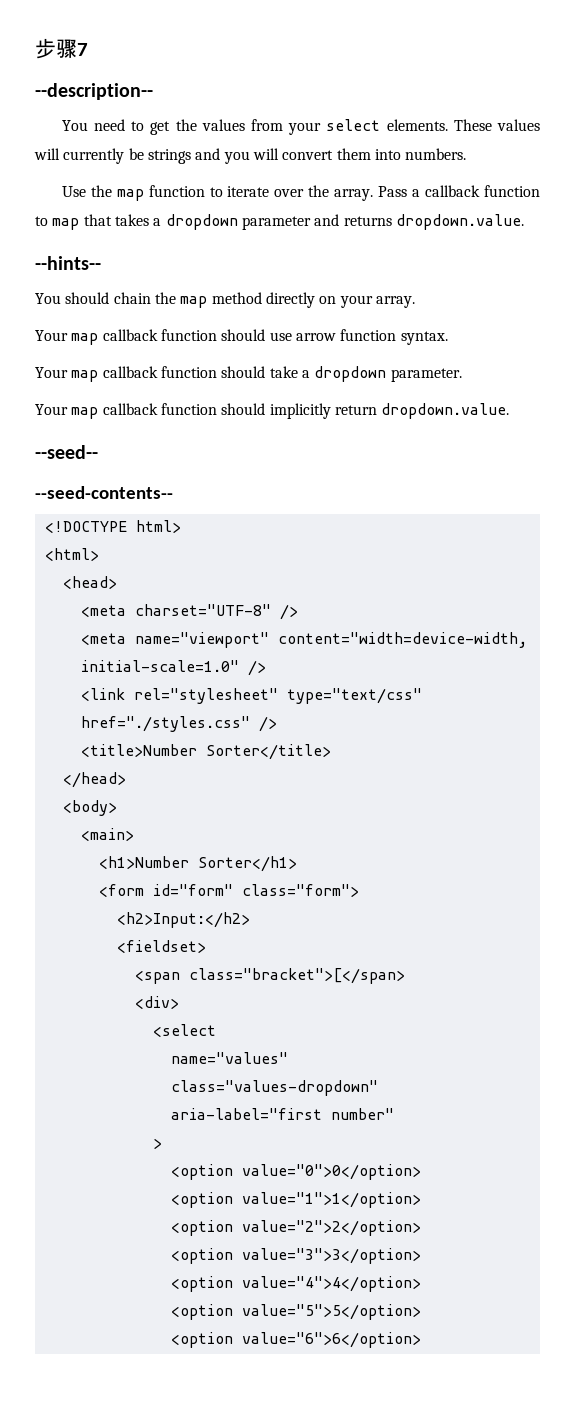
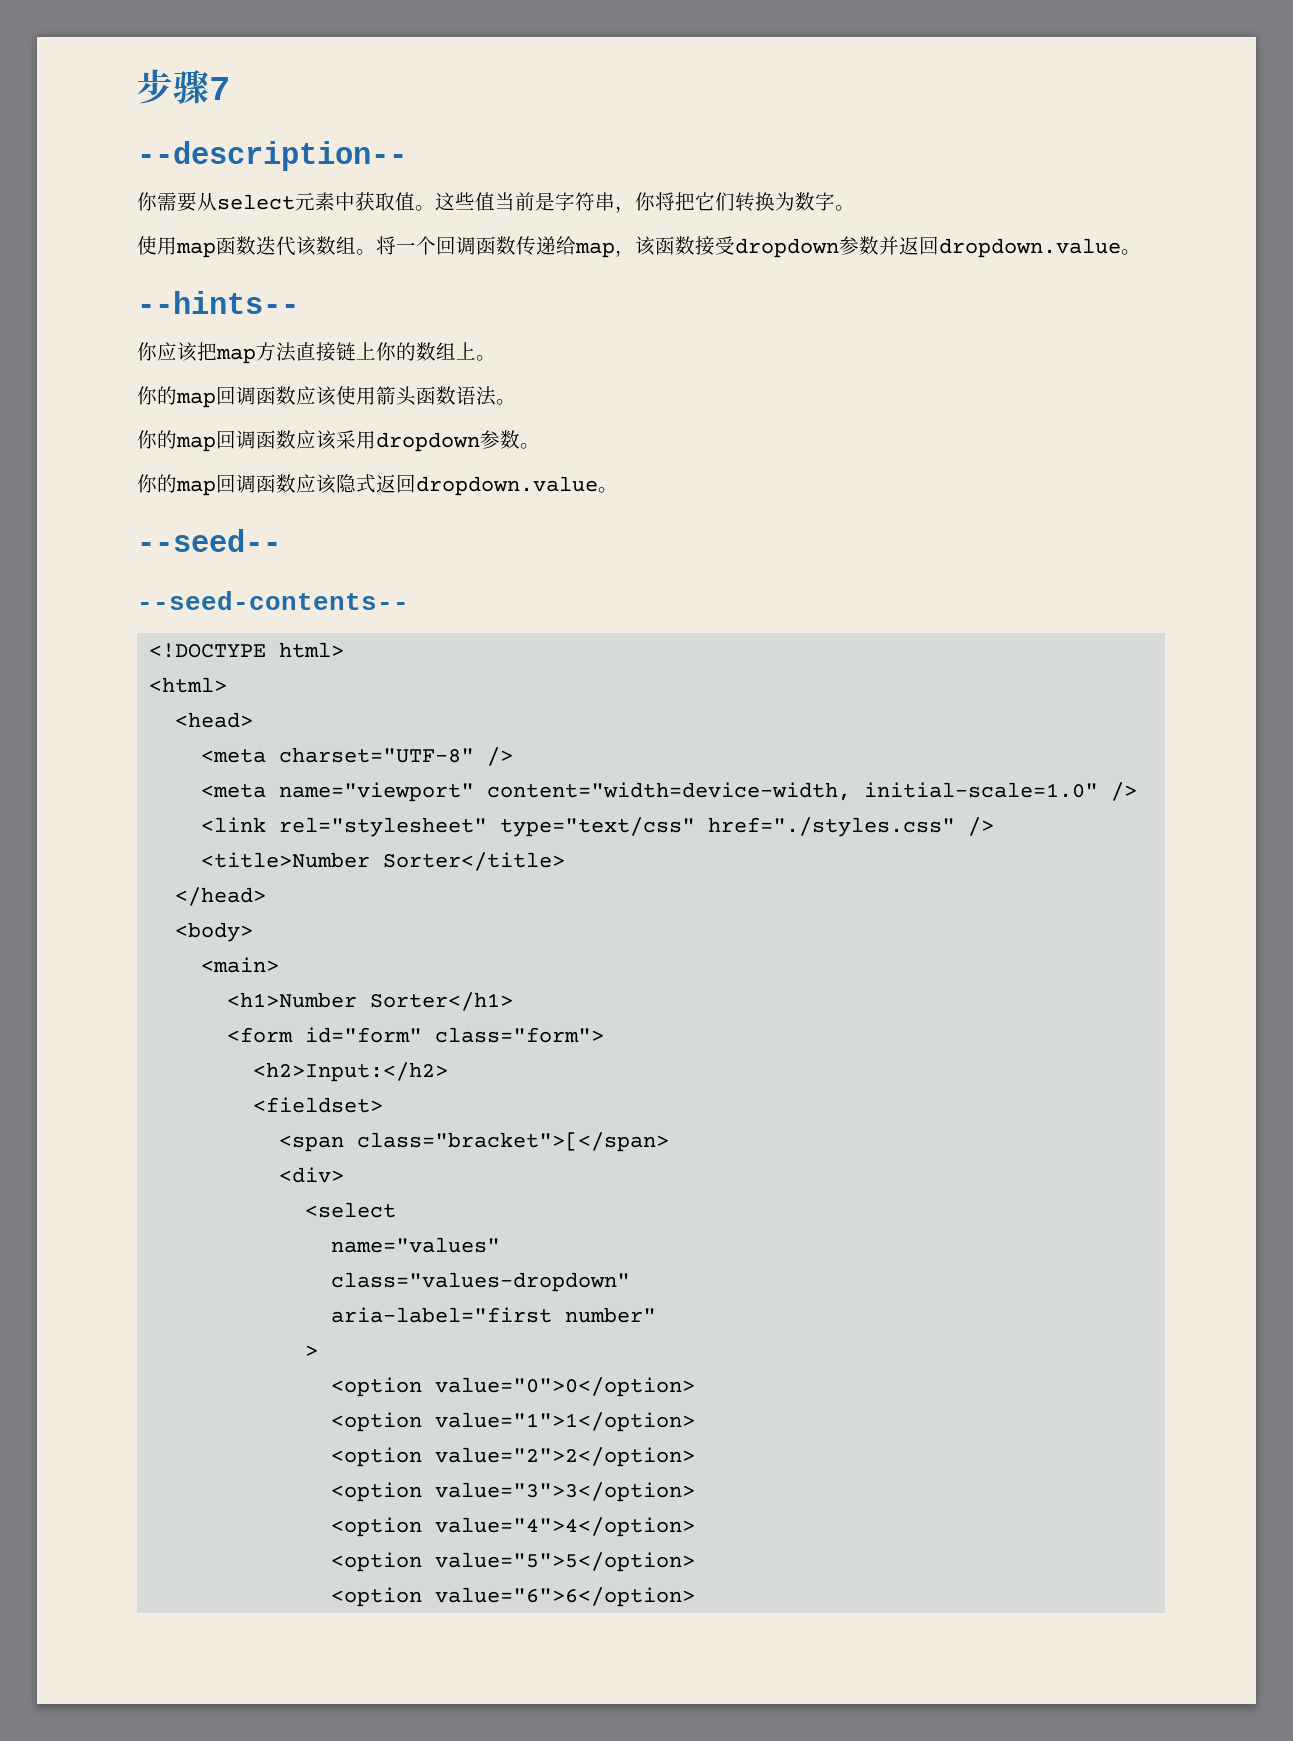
[61,119,540,135] [34,148,467,164] [61,185,540,201] [35,214,524,230] [35,256,101,270] [35,292,415,308] [35,329,448,345] [35,366,462,382] [35,403,510,419] You need to get the values from your select elements. These values will currently be strings and you will convert them into numbers. // Use the map function to iterate over the array. Pass a callback function to map that takes a dropdown parameter and returns dropdown.value. // --hints-- // You should chain the map method directly on your array. // Your map callback function should use arrow function syntax. // Your map callback function should take a dropdown parameter. // Your map callback function should implicitly return dropdown.value. -> [137,192,855,213] [137,236,1141,258] [137,291,299,314] [137,341,496,364] [137,386,516,408] [137,430,540,452] [137,474,618,496] 你需要从select元素中获取值。这些值当前是字符串，你将把它们转换为数字。 // 使用map函数迭代该数组。将一个回调函数传递给map，该函数接受dropdown参数并返回dropdown.value。 // --hints-- // 你应该把map方法直接链上你的数组上。 // 你的map回调函数应该使用箭头函数语法。 // 你的map回调函数应该采用dropdown参数。 // 你的map回调函数应该隐式返回dropdown.value。

